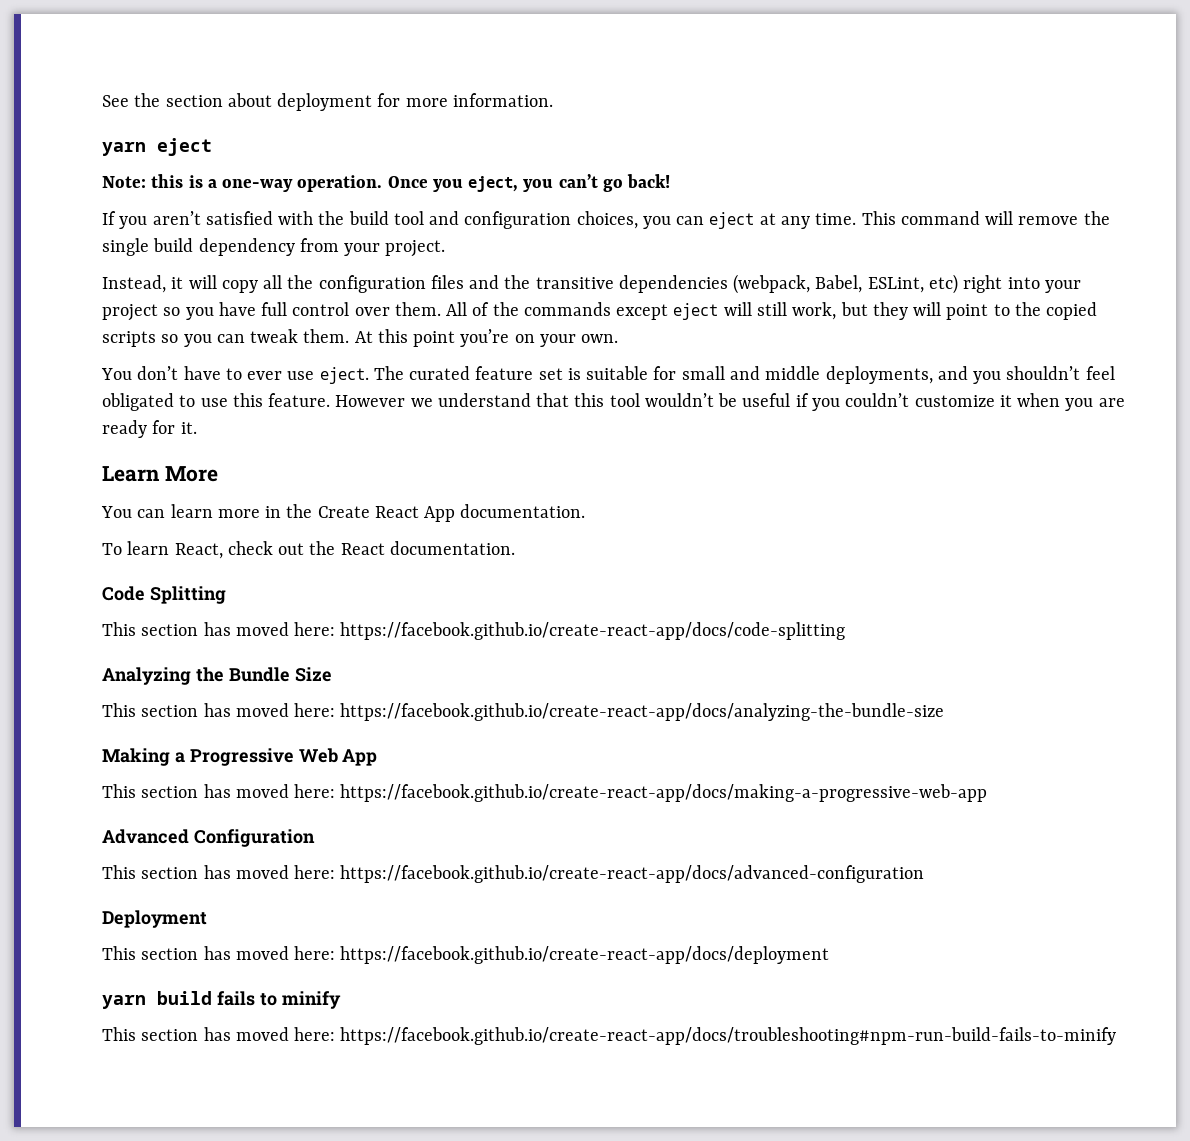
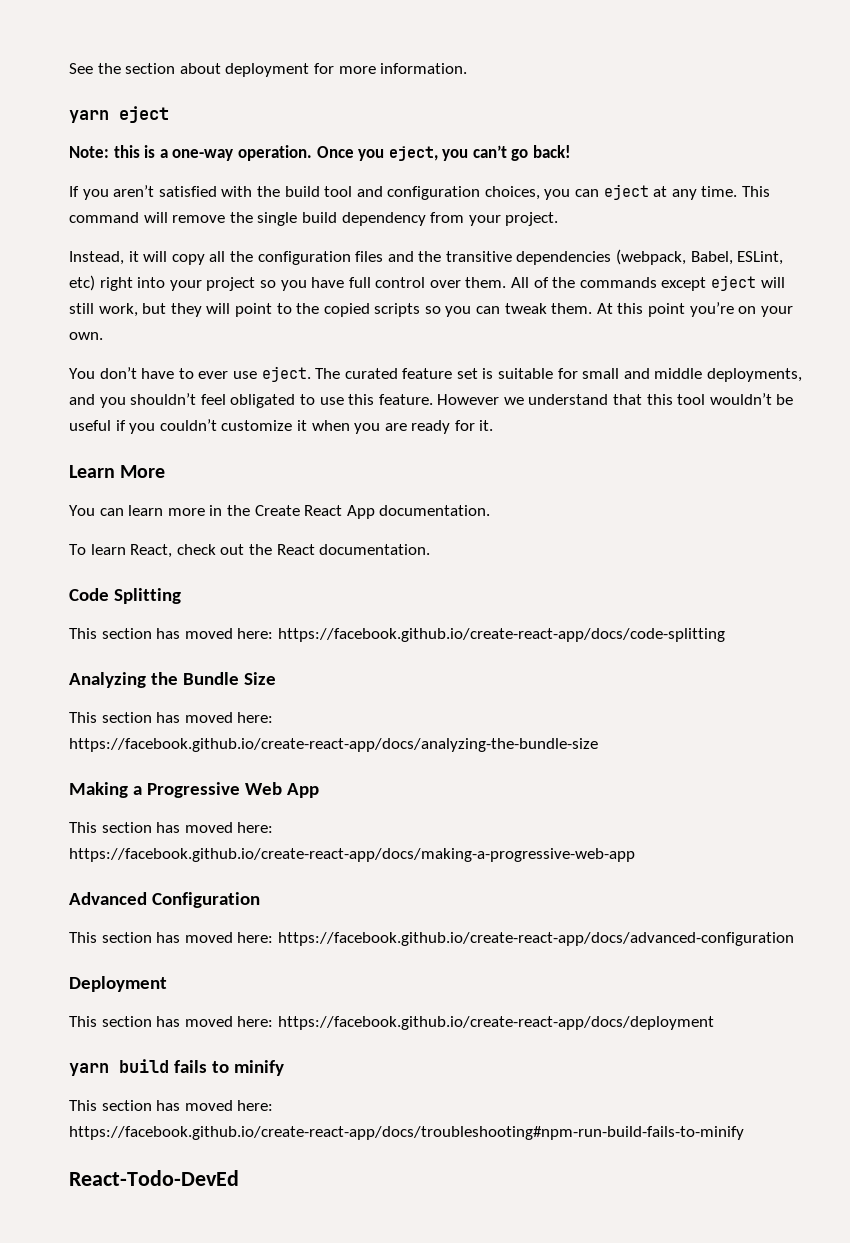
(1117, 1036) none -> [69,1170,239,1186] // React-Todo-DevEd

